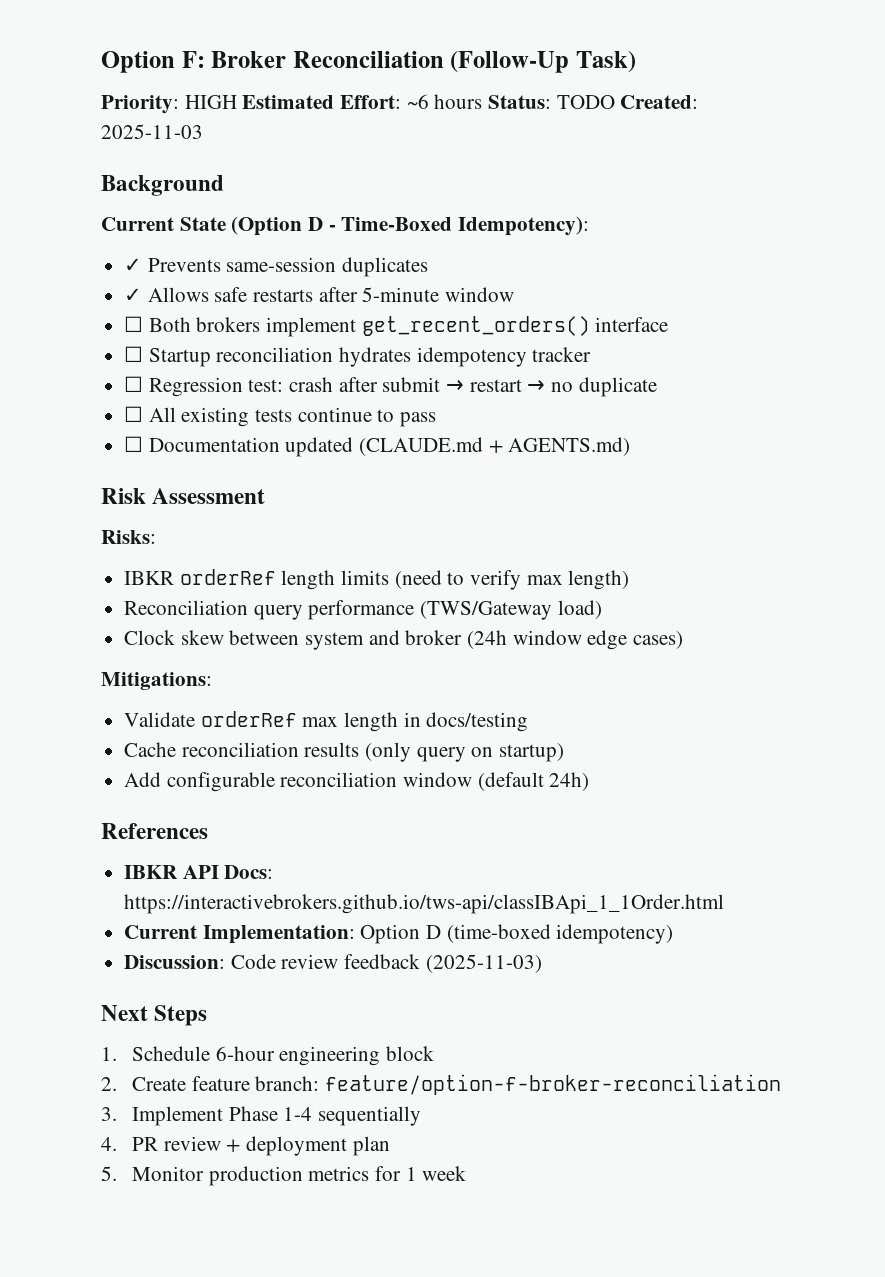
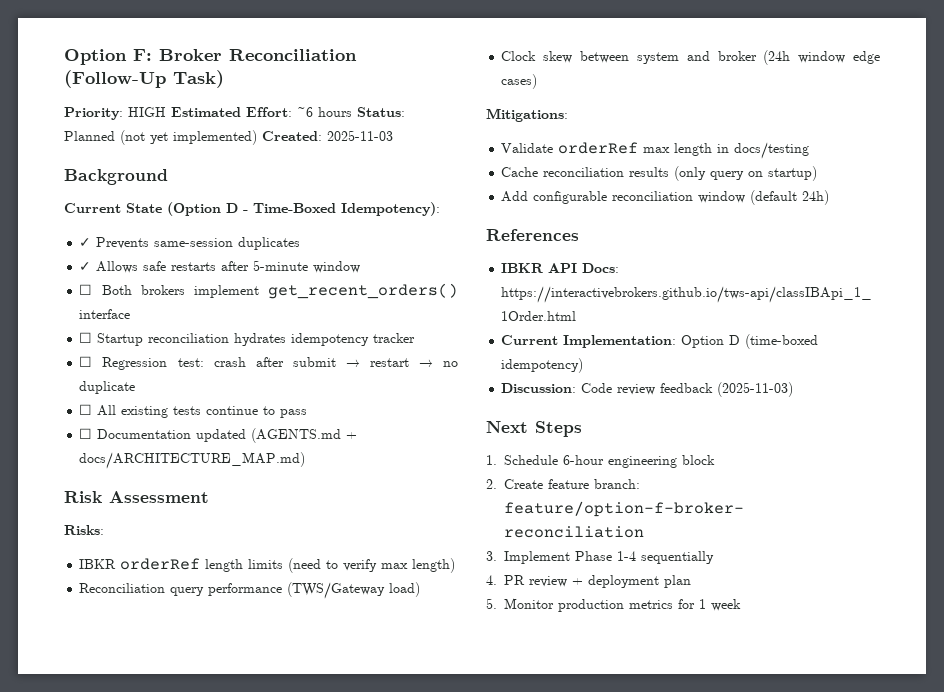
[556,95,615,109] TODO -> [64,130,257,145] Planned (not yet implemented)
[359,437,631,456] (CLAUDE.md + AGENTS.md) -> [251,428,358,443] [79,452,306,469] (AGENTS.md + docs/ARCHITECTURE_MAP.md)

